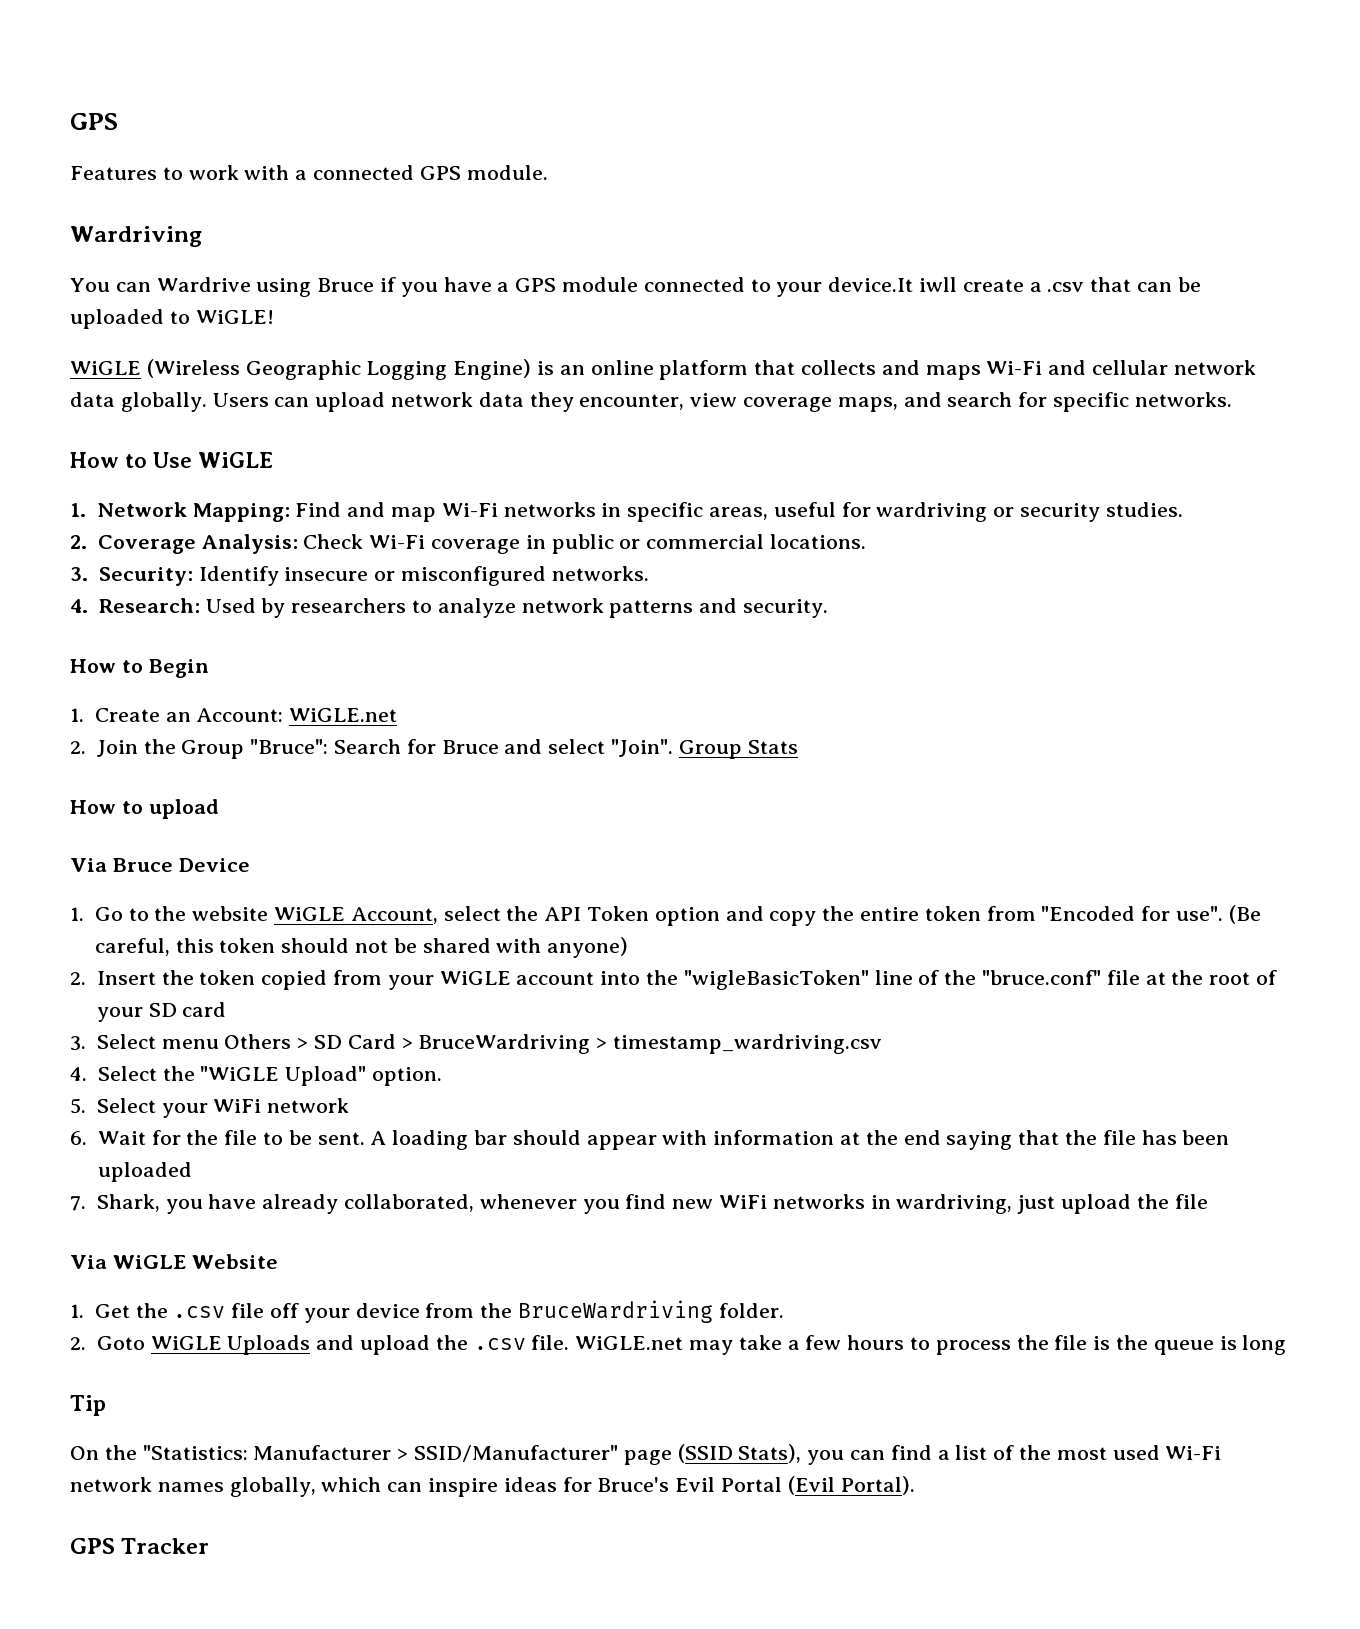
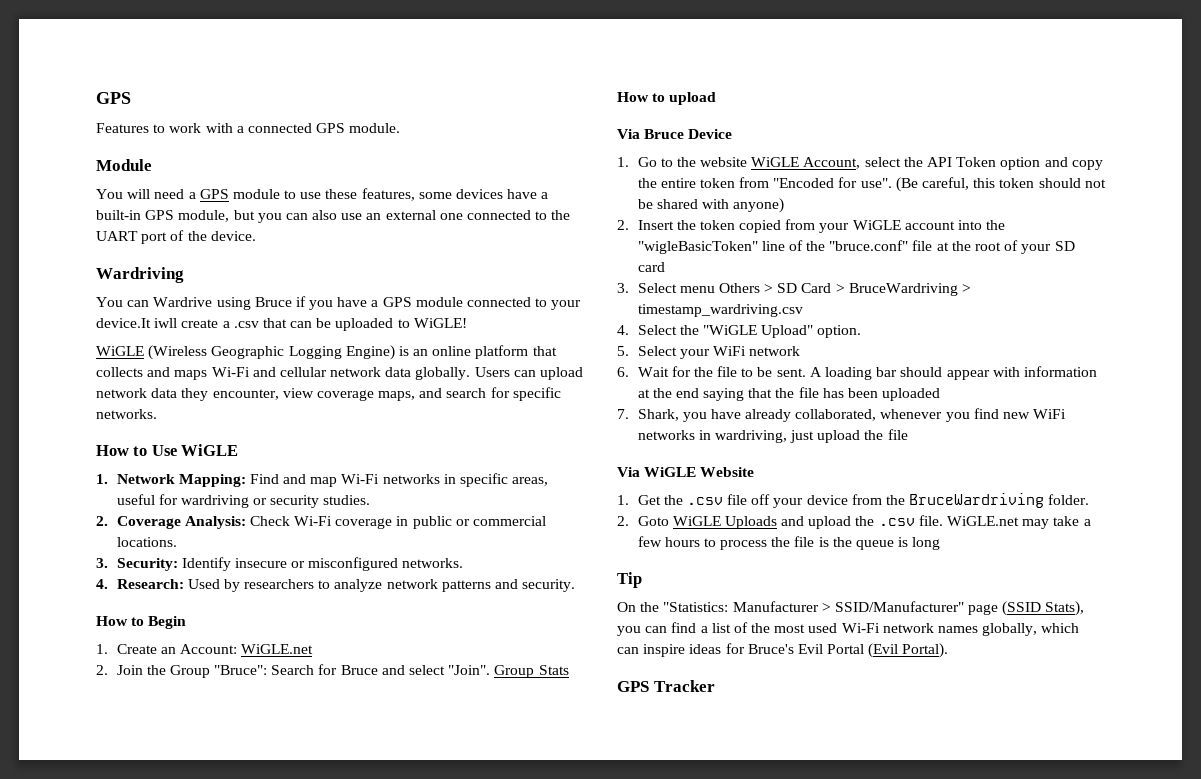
(548, 172) none -> [96,159,152,171] [96,188,549,201] [96,210,571,223] [96,230,256,244] // Module // You will need a GPS module to use these features, some devices have a built-in GPS module, but you can also use an external one connected to the UART port of the device.

